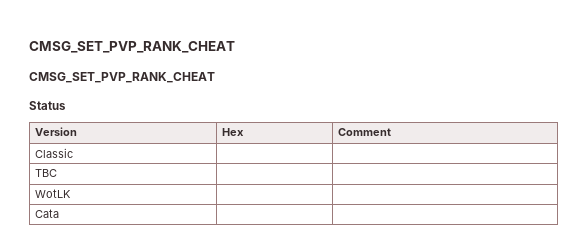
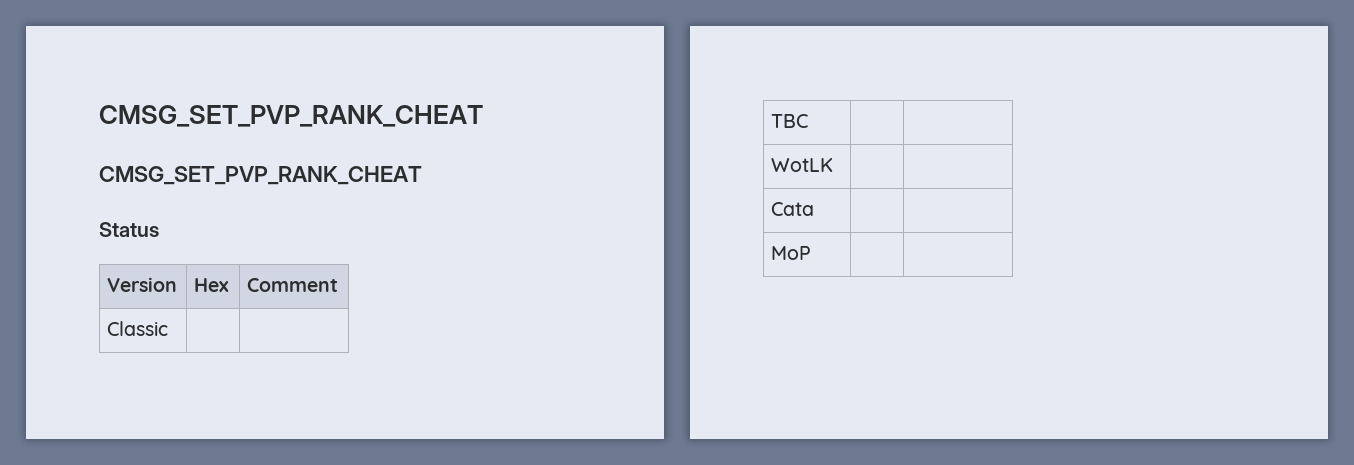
(60, 213) none -> [771,246,812,260] // MoP | |

